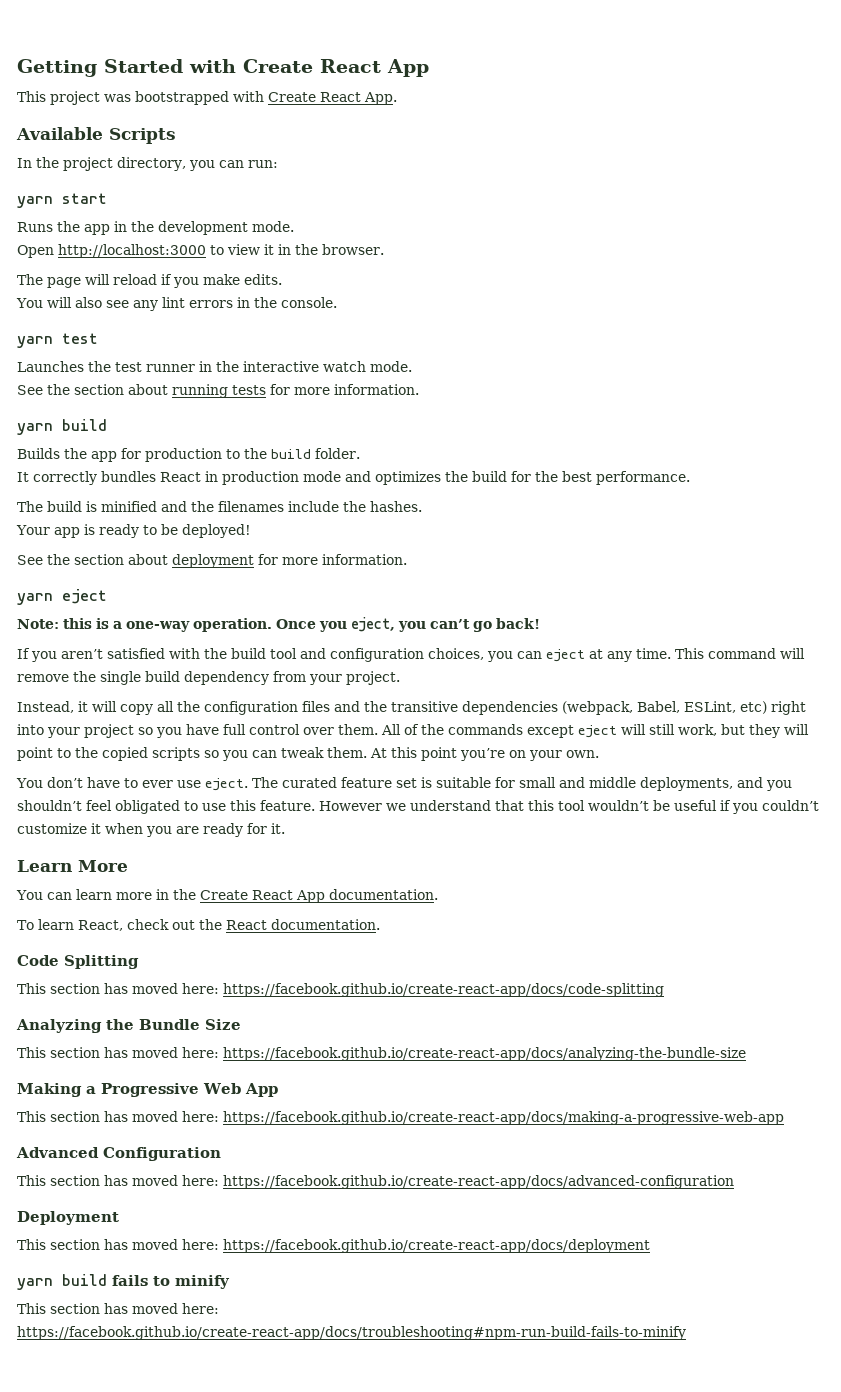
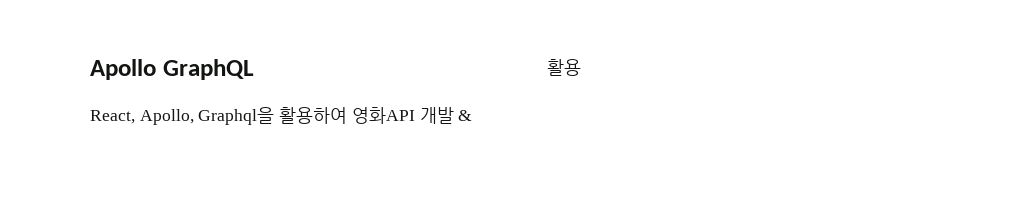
[17,59,429,77] [17,91,397,105] [16,127,176,144] [17,157,278,171] [17,193,107,208] [17,221,294,235] [17,244,384,258] [17,274,282,288] [16,297,337,311] [17,333,98,348] [17,361,412,372] [17,384,419,398] [17,419,107,435] [17,448,360,462] [17,471,690,485] [17,501,422,512] [16,524,251,538] [17,554,407,568] [17,589,107,605] [17,617,540,632] [17,648,805,662] [17,671,400,685] [17,701,806,715] [17,724,809,738] [17,747,599,761] [16,777,792,791] [17,800,819,814] [17,823,285,837] [17,860,128,872] [16,889,438,903] [17,919,380,931] [17,955,139,969] [17,983,664,997] [16,1019,241,1033] [17,1047,746,1061] [17,1083,278,1097] [17,1111,784,1125] [16,1147,221,1161] [17,1175,734,1189] [17,1211,119,1225] [17,1239,650,1253] [17,1274,230,1290] [17,1303,219,1314] [17,1326,686,1340] Getting Started with Create React App // This project was bootstrapped with Create React App. // Available Scripts // In the project directory, you can run: // yarn start // Runs the app in the development mode. // Open http://localhost:3000 to view it in the browser. // The page will reload if you make edits. // You will also see any lint errors in the console. // yarn test // Launches the test runner in the interactive watch mode. // See the section about running tests for more information. // yarn build // Builds the app for production to the build folder. // It correctly bundles React in production mode and optimizes the build for the best performance. // The build is minified and the filenames include the hashes. // Your app is ready to be deployed! // See the section about deployment for more information. // yarn eject // Note: this is a one-way operation. Once you eject, you can’t go back! // If you aren’t satisfied with the build tool and configuration choices, you can eject at any time. This command will remove the single build dependency from your project. // Instead, it will copy all the configuration files and the transitive dependencies (webpack, Babel, ESLint, etc) right into your project so you have full control over them. All of the commands except eject will still work, but they will point to the copied scripts so you can tweak them. At this point you’re on your own. // You don’t have to ever use eject. The curated feature set is suitable for small and middle deployments, and you shouldn’t feel obligated to use this feature. However we understand that this tool wouldn’t be useful if you couldn’t customize it when you are ready for it. // Learn More // You can learn more in the Create React App documentation. // To learn React, check out the React documentation. // Code Splitting // This section has moved here: https://facebook.github.io/create-react-app/docs/code-splitting // Analyzing the Bundle Size // This section has moved here: https://facebook.github.io/create-react-app/docs/analyzing-the-bundle-size // Making a Progressive Web App // This section has moved here: https://facebook.github.io/create-react-app/docs/making-a-progressive-web-app // Advanced Configuration // This section has moved here: https://facebook.github.io/create-react-app/docs/advanced-configuration // Deployment // This section has moved here: https://facebook.github.io/create-react-app/docs/deployment // yarn build fails to minify // This section has moved here: https://facebook.github.io/create-react-app/docs/troubleshooting#npm-run-build-fails-to-minify -> [90,59,254,80] [90,107,473,125] [547,59,581,76] Apollo GraphQL // React, Apollo, Graphql을 활용하여 영화API 개발 & 활용

